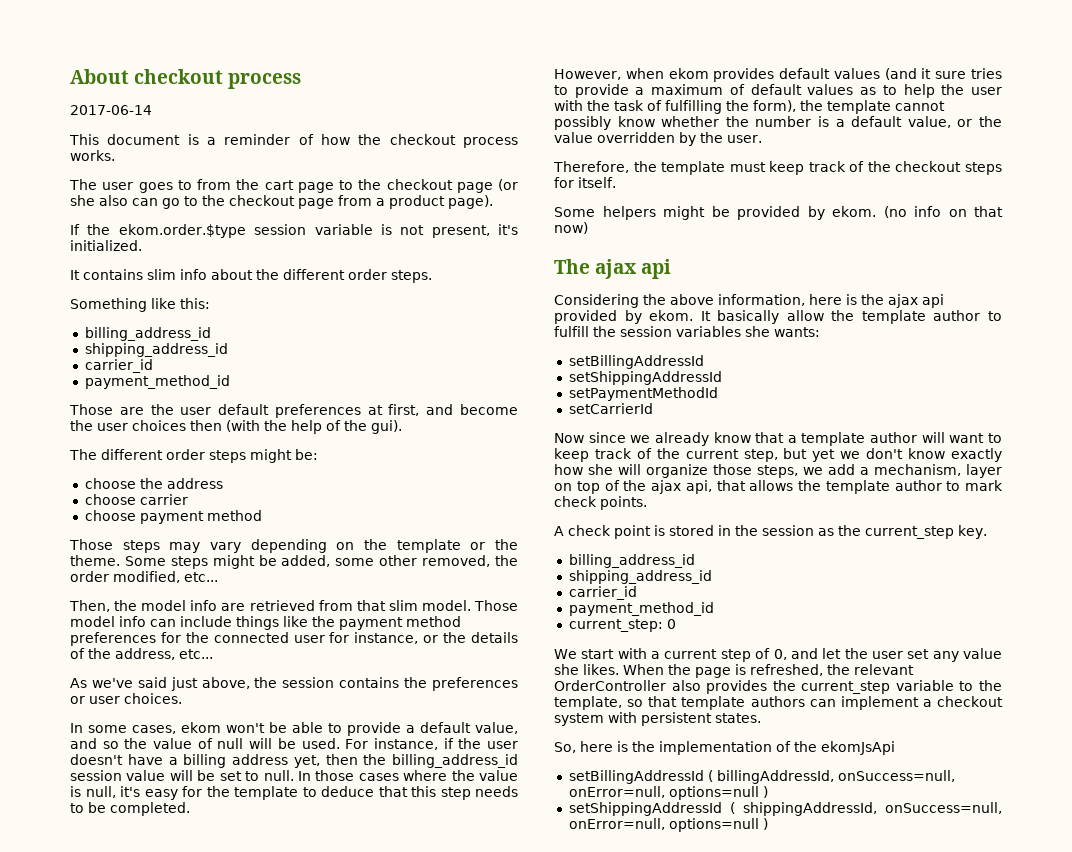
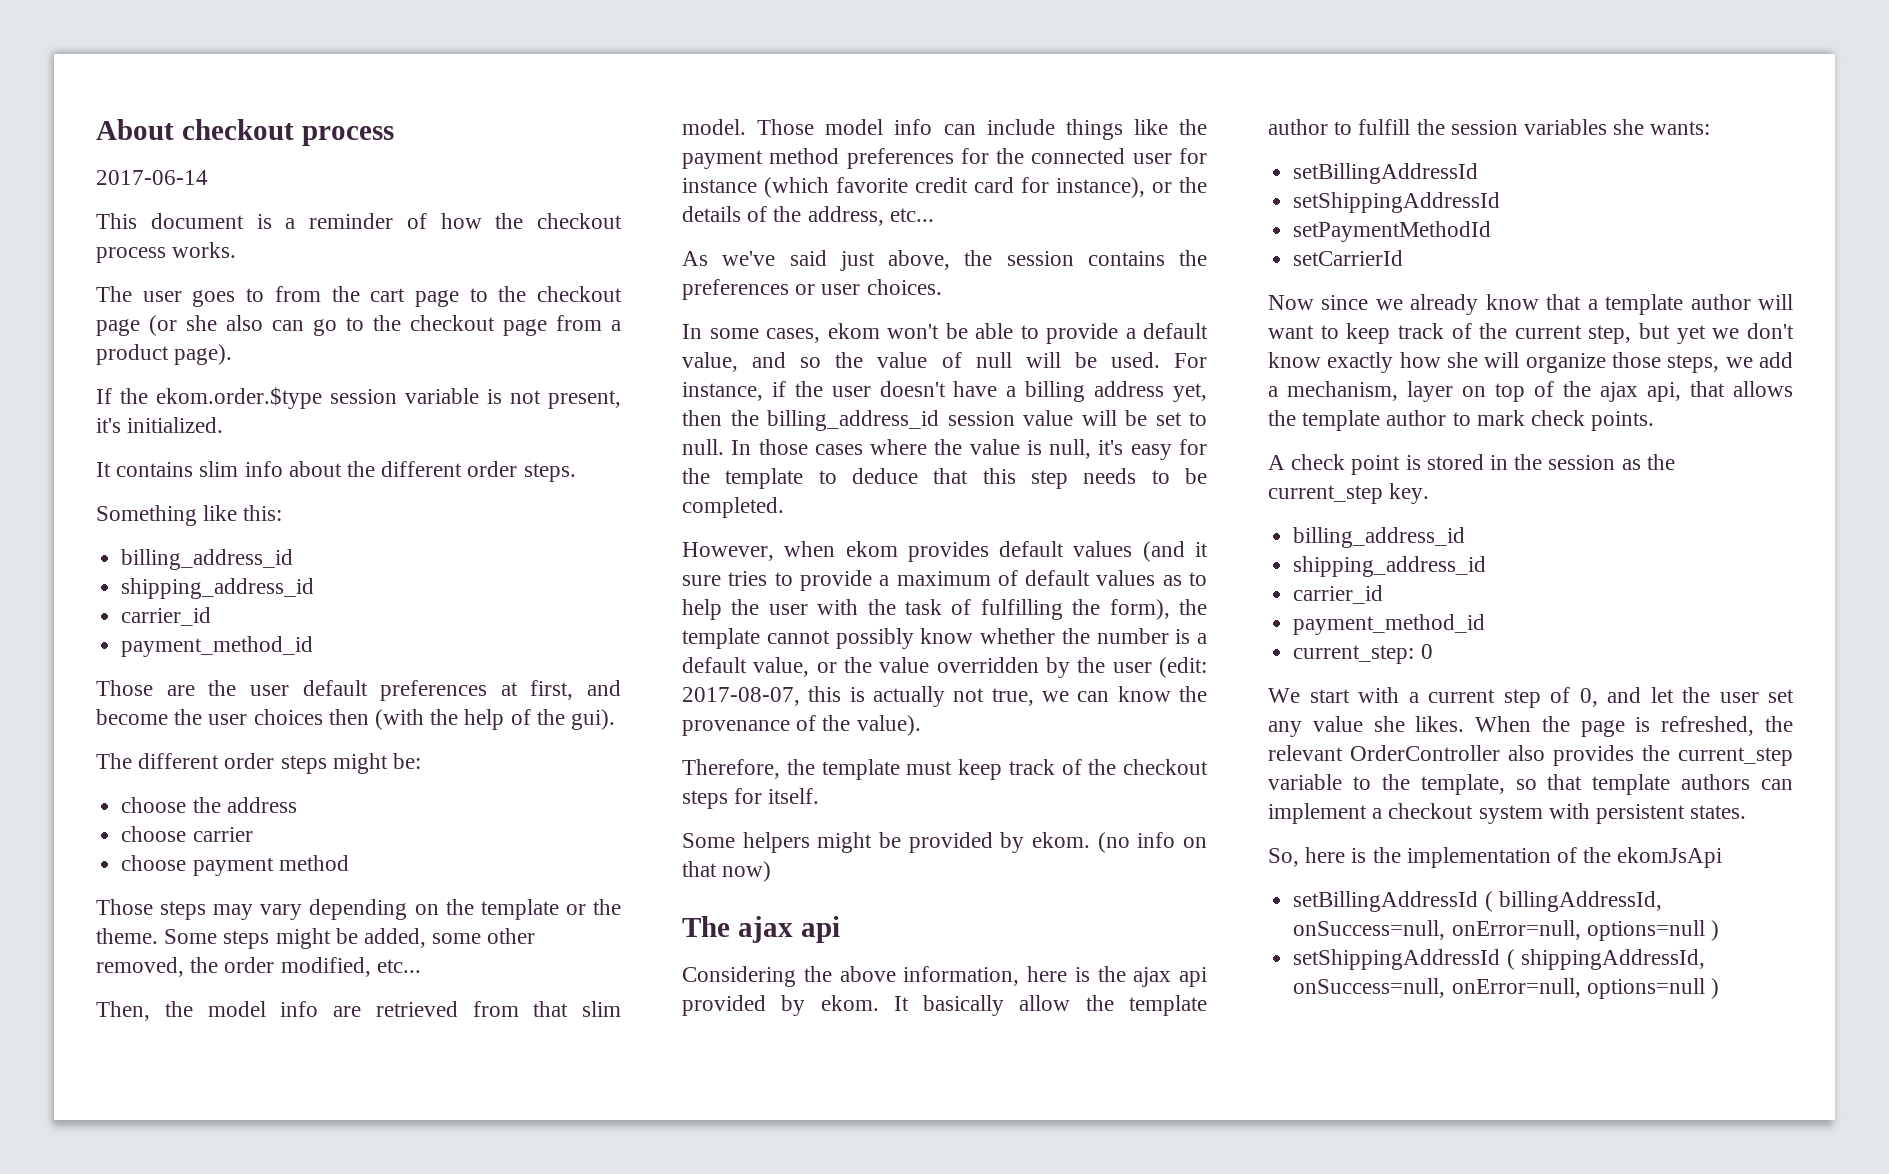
[354,632,419,644] instance, -> [682,177,1145,198] instance (which favorite credit card for instance),
[727,135,762,143] user. -> [1112,657,1207,678] [682,686,1207,707] [682,715,921,736] user (edit: 2017-08-07, this is actually not true, we can know the provenance of the value).

